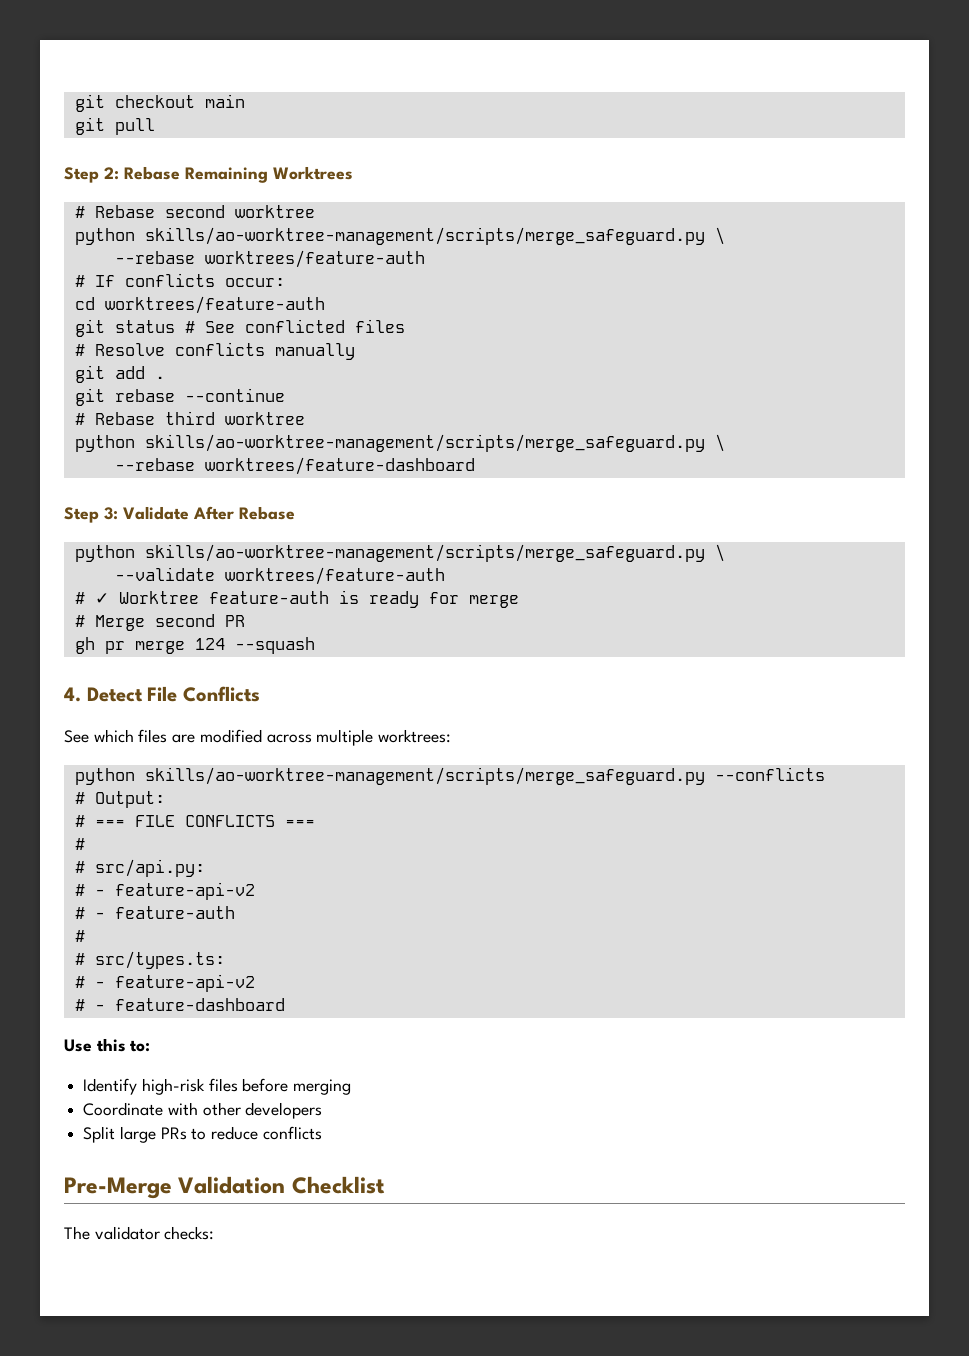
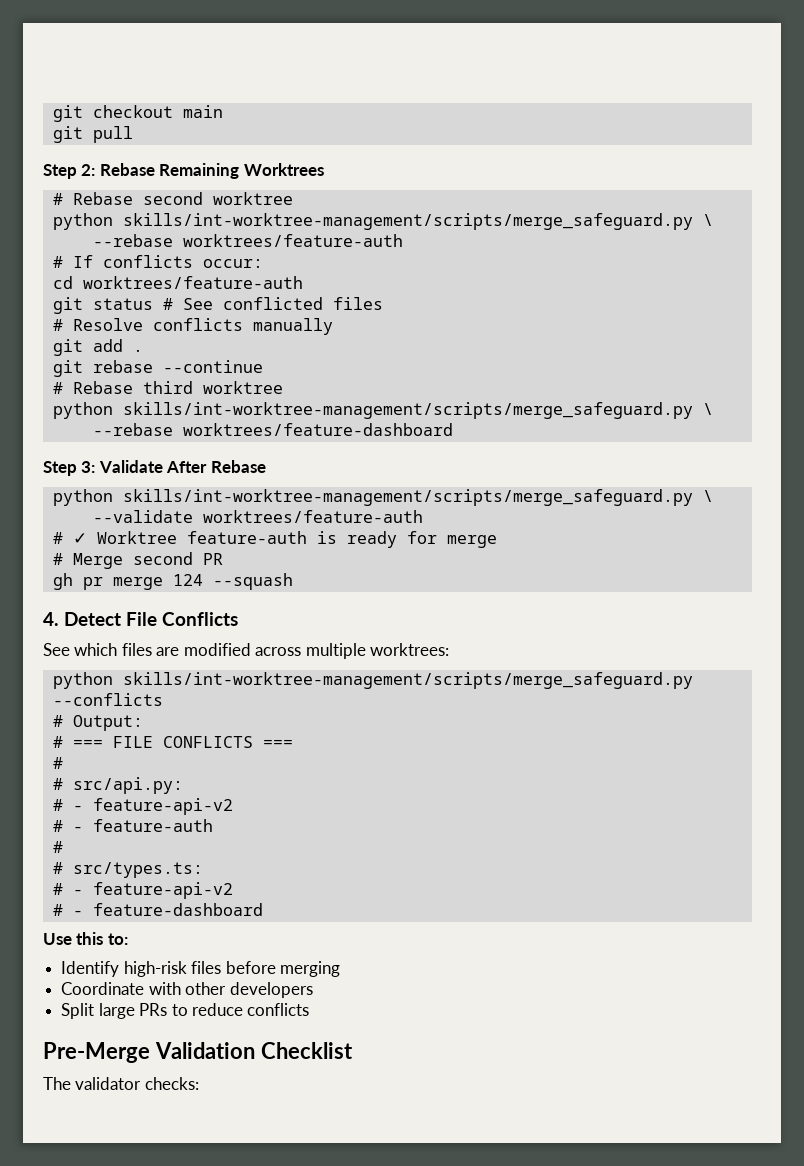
[144,227,705,245] skills/ao-worktree-management/scripts/merge_safeguard.py -> [122,213,693,230] skills/int-worktree-management/scripts/merge_safeguard.py
[144,434,705,452] skills/ao-worktree-management/scripts/merge_safeguard.py -> [122,402,693,419] skills/int-worktree-management/scripts/merge_safeguard.py
[144,544,705,562] skills/ao-worktree-management/scripts/merge_safeguard.py -> [122,489,693,506] skills/int-worktree-management/scripts/merge_safeguard.py
[144,767,705,785] skills/ao-worktree-management/scripts/merge_safeguard.py -> [122,672,693,689] skills/int-worktree-management/scripts/merge_safeguard.py

